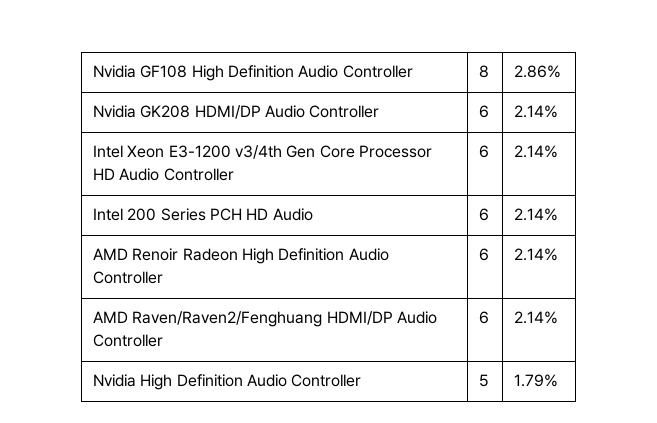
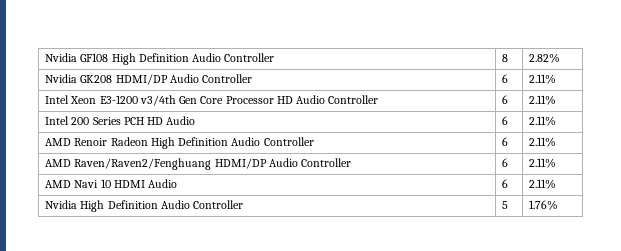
[514,65,562,78] 2.86% -> [529,53,561,63] 2.82%
[514,105,559,118] 2.14% -> [529,74,557,84] 2.11%
[514,145,559,158] 2.14% -> [529,95,557,105] 2.11%
[514,208,559,221] 2.14% -> [529,116,557,126] 2.11%
[514,248,559,261] 2.14% -> [529,137,557,147] 2.11%
[514,311,559,324] 2.14% -> [529,158,557,168] [45,179,178,188] [502,179,509,188] [529,179,557,189] 2.11% // AMD Navi 10 HDMI Audio | 6 | 2.11%
[514,374,559,387] 1.79% -> [529,200,559,210] 1.76%

